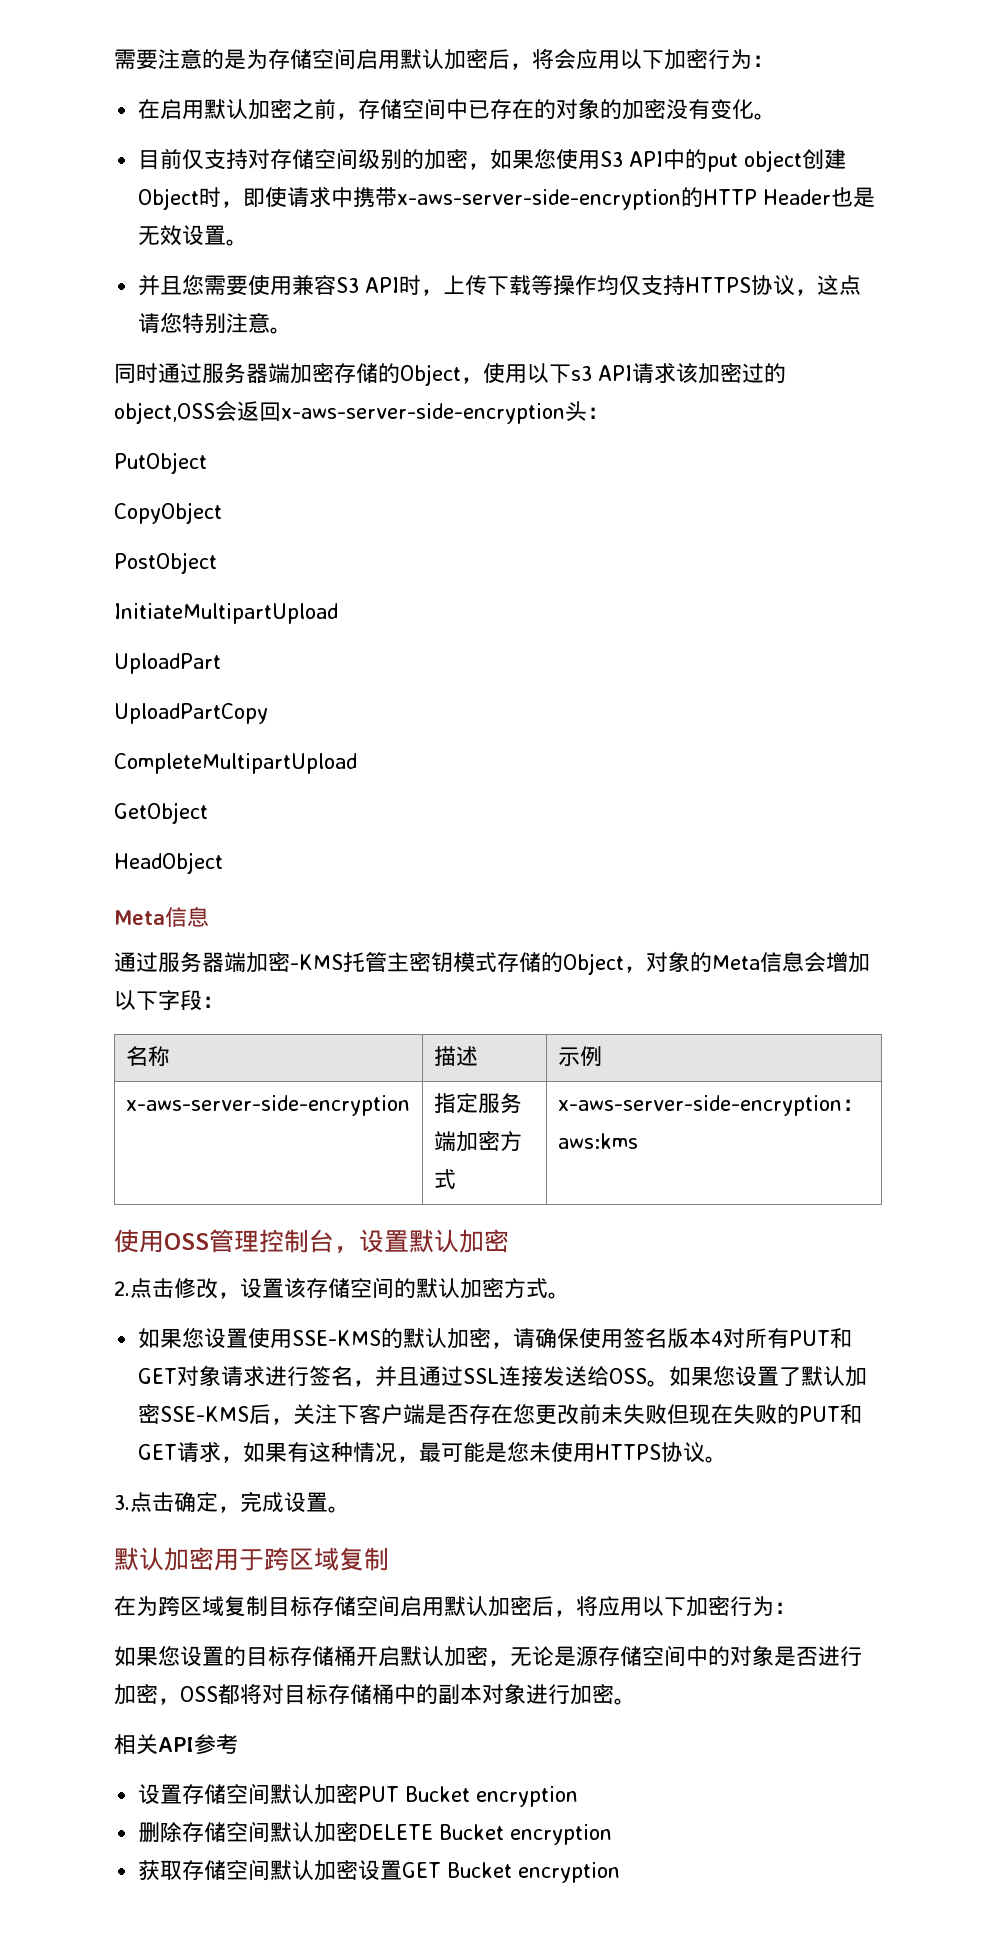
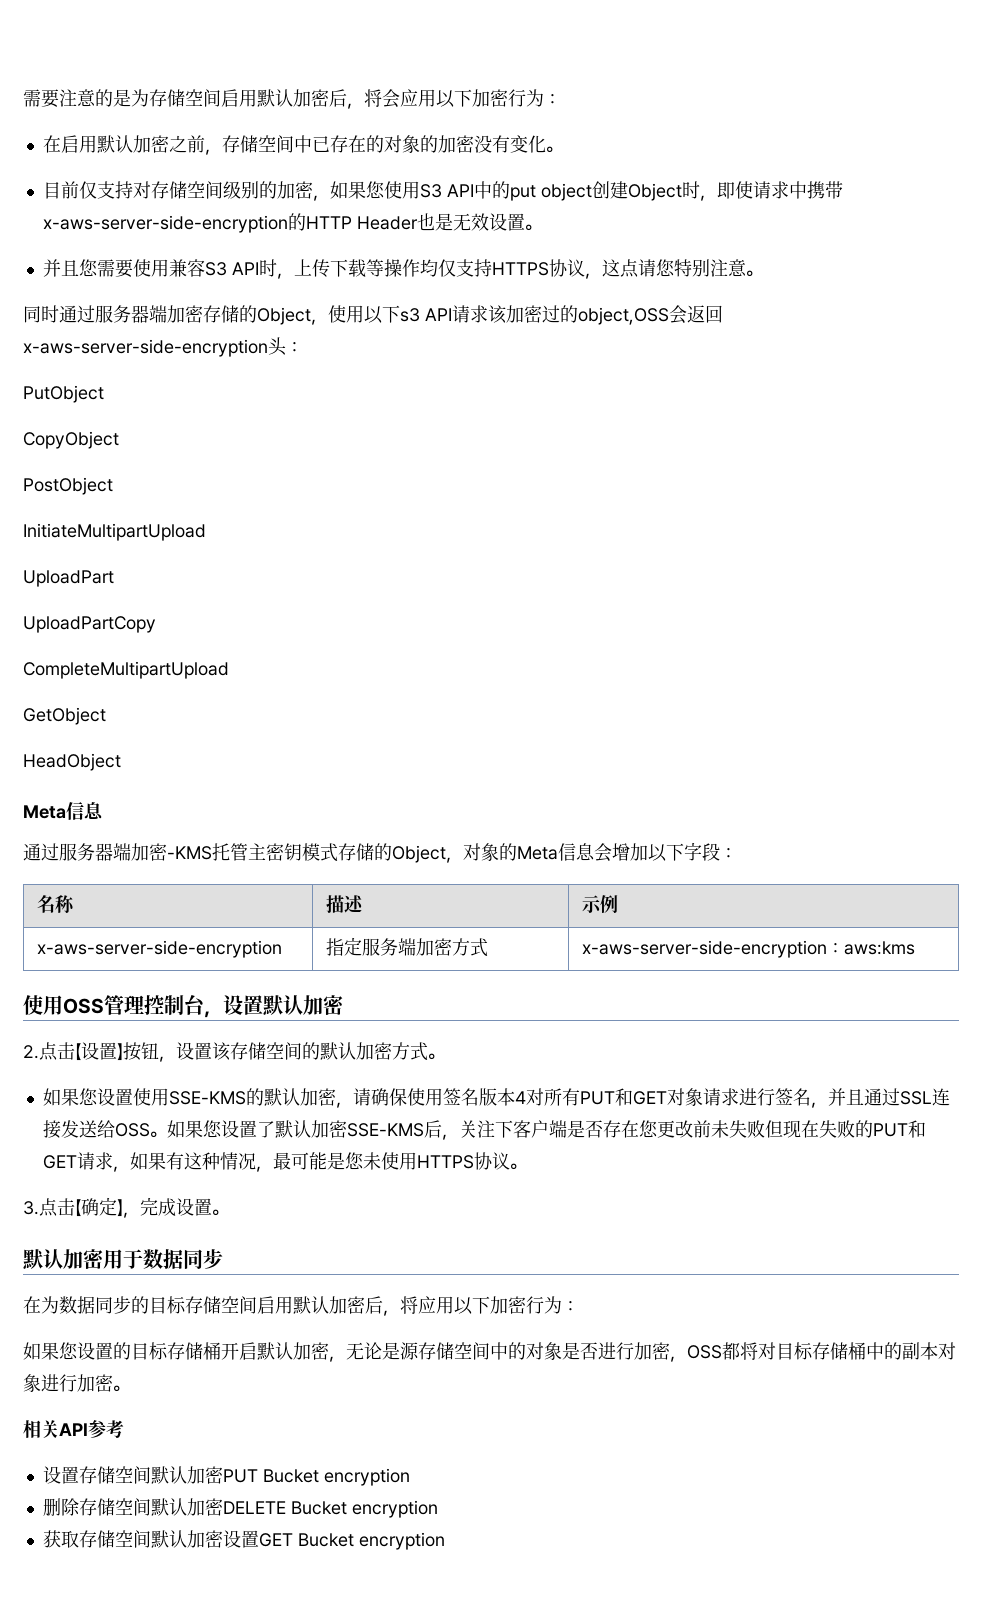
[174,1278,218,1299] 修改 -> [75,1042,159,1061] 【设置】按钮
[174,1492,218,1512] 确定 -> [75,1197,123,1217] 【确定】
[264,1547,389,1571] 跨区域复制 -> [143,1249,223,1269] 数据同步
[158,1596,268,1617] 跨区域复制 -> [59,1296,149,1314] 数据同步的

